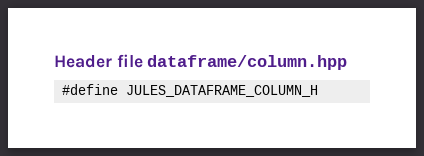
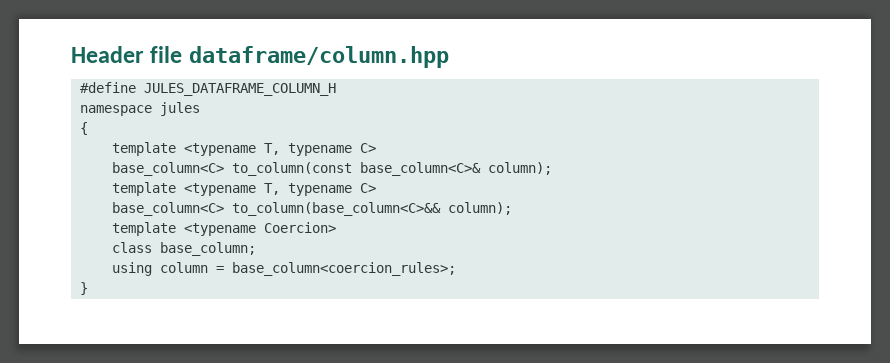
(318, 91) none -> [80,102,201,116] [80,122,89,135] [112,142,377,156] [112,162,553,176] [112,182,377,196] [112,202,513,216] [112,222,337,236] [112,242,257,256] [112,262,457,276] [80,282,89,295] // namespace jules // { // template <typename T, typename C> // base_column<C> to_column(const base_column<C>& column); // template <typename T, typename C> // base_column<C> to_column(base_column<C>&& column); // template <typename Coercion> // class base_column; // using column = base_column<coercion_rules>; // }

